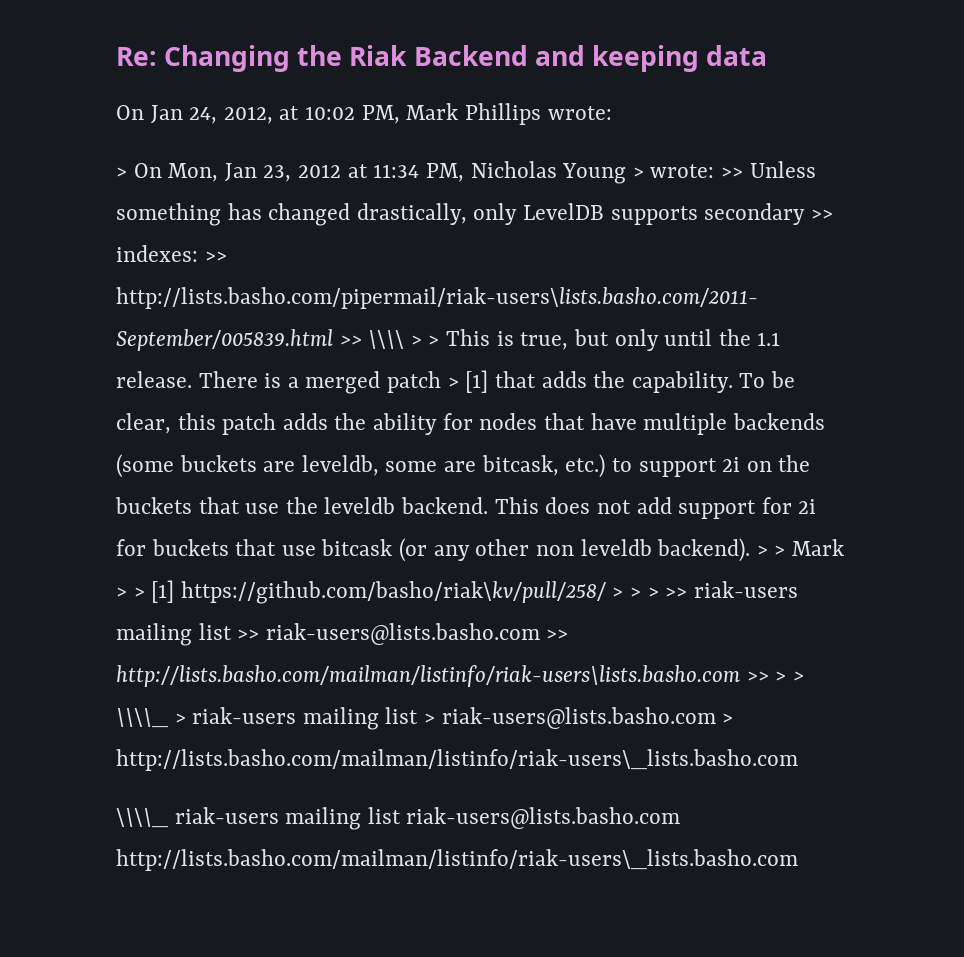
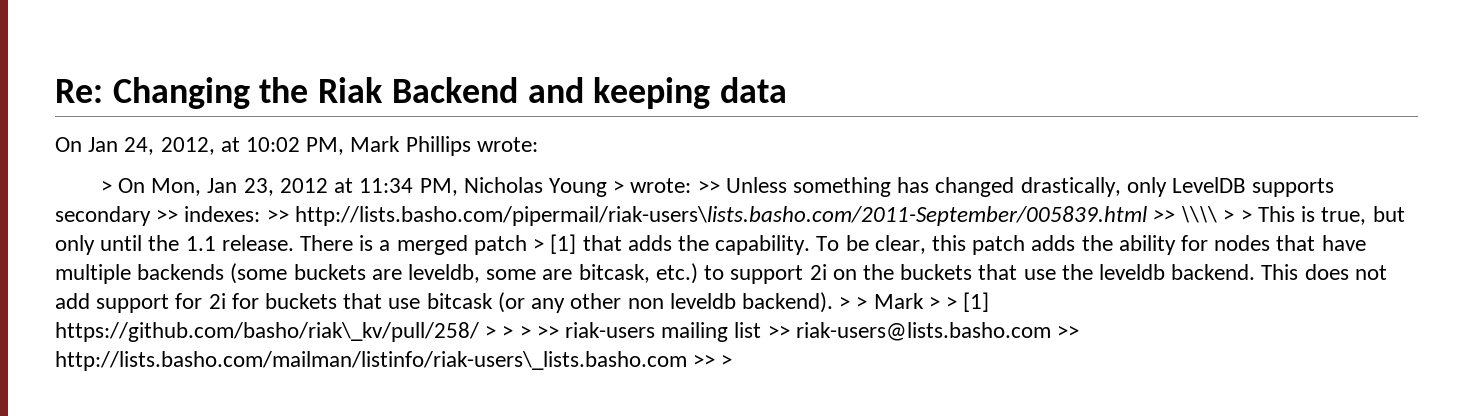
[180,581,607,604] https://github.com/basho/riak\kv/pull/258/ -> [55,322,479,342] https://github.com/basho/riak\_kv/pull/258/
[116,665,740,687] http://lists.basho.com/mailman/listinfo/riak-users\lists.basho.com -> [55,351,687,371] http://lists.basho.com/mailman/listinfo/riak-users\_lists.basho.com
[792,671,804,682] [116,707,734,730] [116,749,798,771] [116,807,681,830] [116,849,798,871] > \\\\_ > riak-users mailing list > riak-users@lists.basho.com > http://lists.basho.com/mailman/listinfo/riak-users\_lists.basho.com // \\\\_ riak-users mailing list riak-users@lists.basho.com http://lists.basho.com/mailman/listinfo/riak-users\_lists.basho.com -> (733, 360) none

